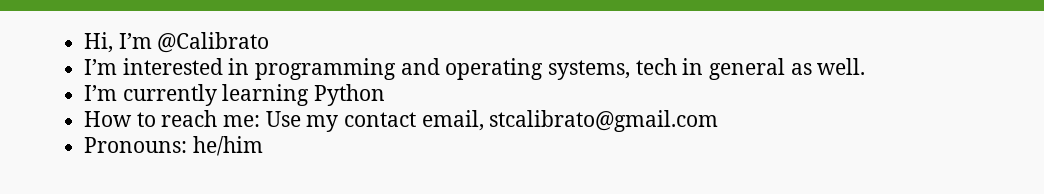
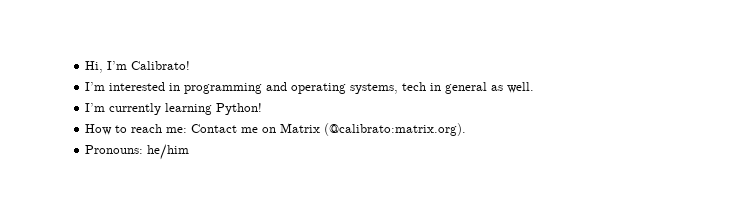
[157,32,270,53] @Calibrato -> [131,61,191,70] Calibrato!
[314,84,386,106] Python -> [216,103,263,115] Python!
[265,110,719,132] Use my contact email, stcalibrato@gmail.com -> [191,123,467,136] Contact me on Matrix (@calibrato:matrix.org).

